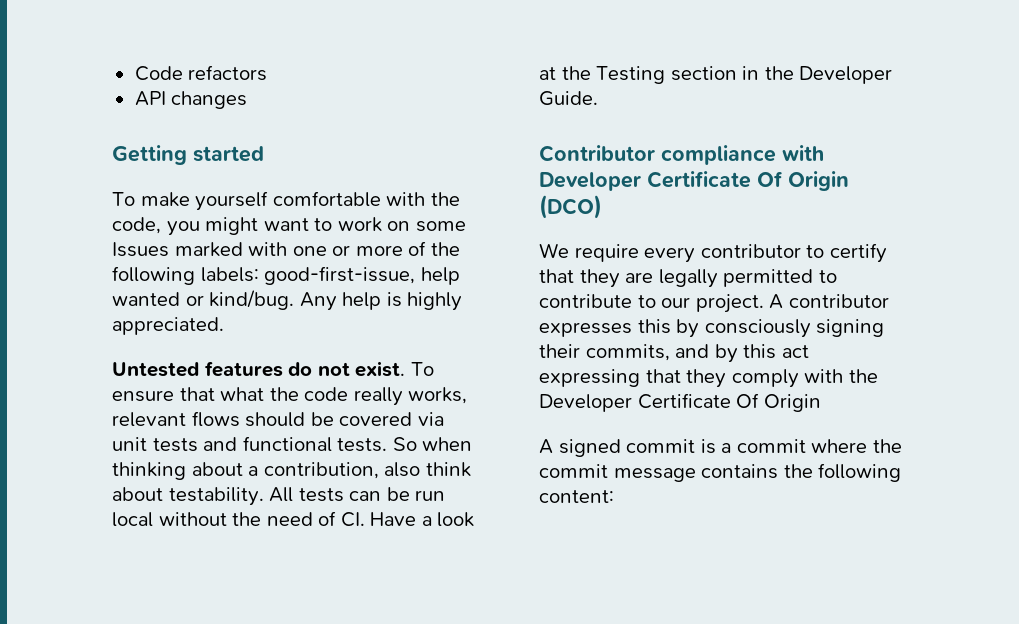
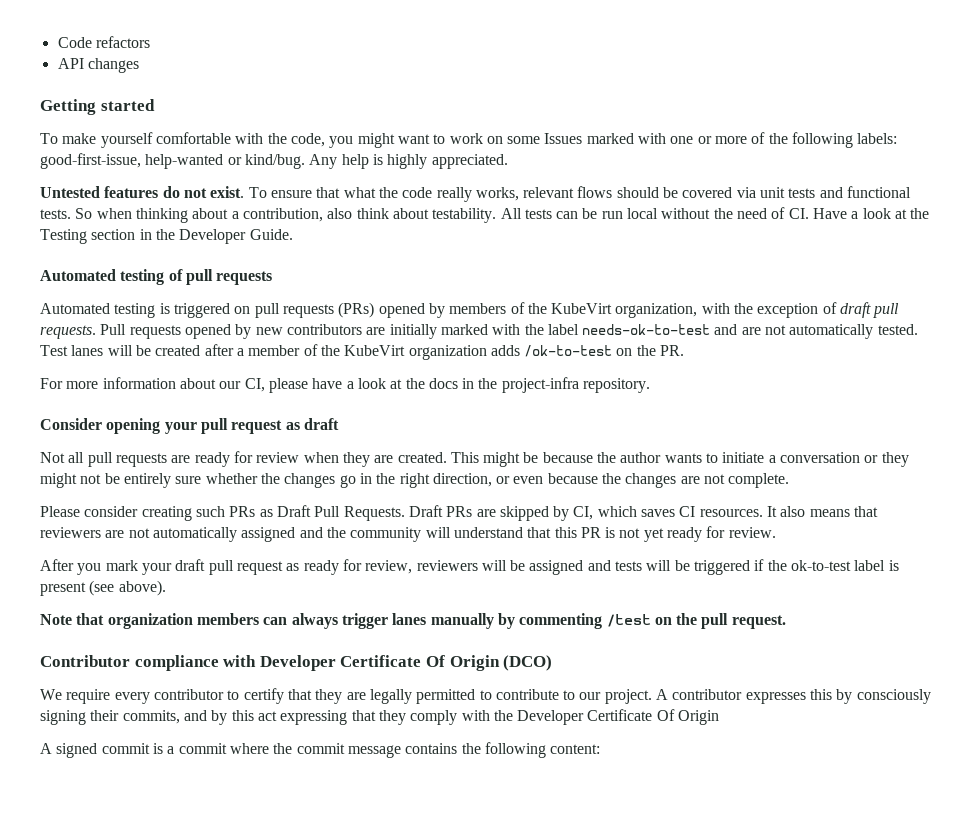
[420,267,460,285] [112,292,180,306] help wanted -> [145,154,224,169] help-wanted
(598, 98) none -> [40,269,273,285] [40,302,900,318] [40,324,918,339] [40,344,685,360] [40,377,651,393] [40,418,339,434] [40,451,909,467] [40,473,790,488] [40,505,879,521] [40,526,776,542] [40,559,899,575] [40,580,166,596] [40,613,786,629] // Automated testing of pull requests // Automated testing is triggered on pull requests (PRs) opened by members of the KubeVirt organization, with the exception of draft pull requests. Pull requests opened by new contributors are initially marked with the label needs-ok-to-test and are not automatically tested. Test lanes will be created after a member of the KubeVirt organization adds /ok-to-test on the PR. // For more information about our CI, please have a look at the docs in the project-infra repository. // Consider opening your pull request as draft // Not all pull requests are ready for review when they are created. This might be because the author wants to initiate a conversation or they might not be entirely sure whether the changes go in the right direction, or even because the changes are not complete. // Please consider creating such PRs as Draft Pull Requests. Draft PRs are skipped by CI, which saves CI resources. It also means that reviewers are not automatically assigned and the community will understand that this PR is not yet ready for review. // After you mark your draft pull request as ready for review, reviewers will be assigned and tests will be triggered if the ok-to-test label is present (see above). // Note that organization members can always trigger lanes manually by commenting /test on the pull request.

